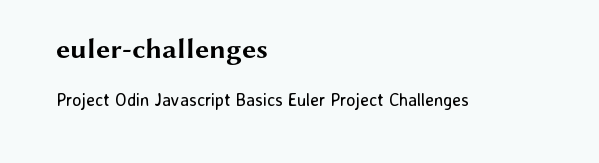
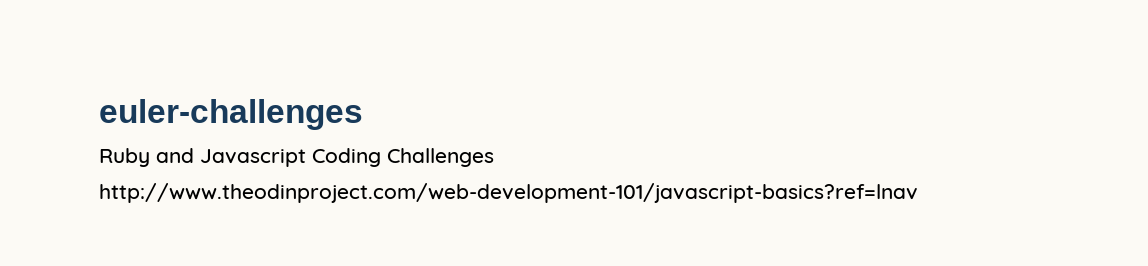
[56,92,384,110] Project Odin Javascript Basics Euler Project -> [99,148,381,167] Ruby and Javascript Coding
(469, 101) none -> [99,183,918,203] // http://www.theodinproject.com/web-development-101/javascript-basics?ref=lnav

